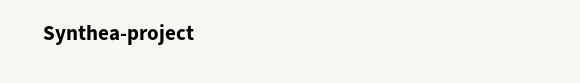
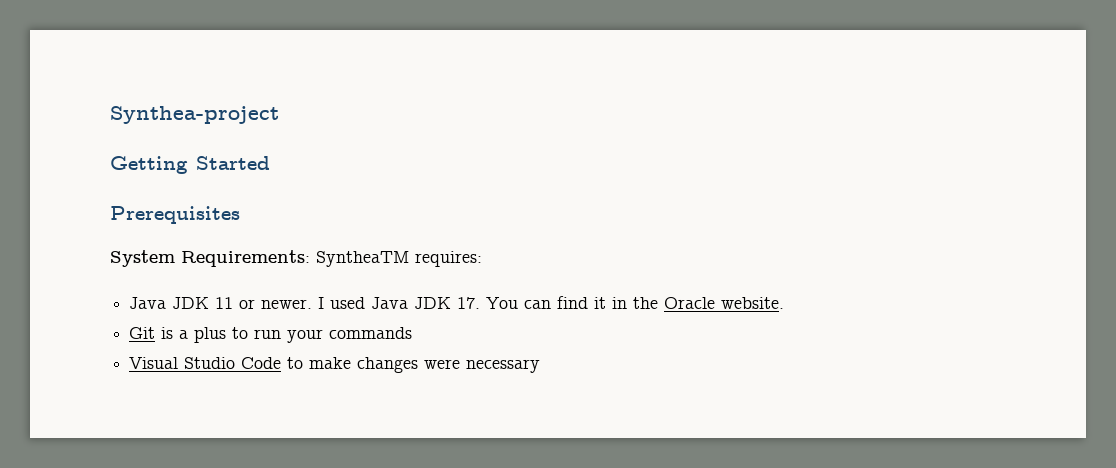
(194, 34) none -> [110,156,270,174] [110,206,240,224] [110,250,482,267] [129,296,785,309] [129,327,413,343] [129,357,541,373] // Getting Started // Prerequisites // System Requirements: SyntheaTM requires: // Java JDK 11 or newer. I used Java JDK 17. You can find it in the Oracle website. // Git is a plus to run your commands // Visual Studio Code to make changes were necessary

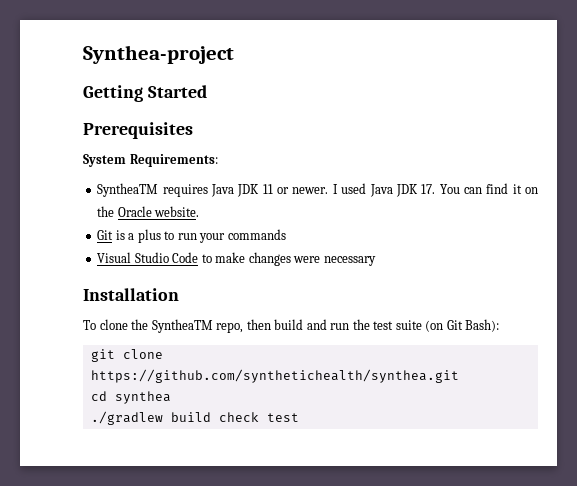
[316,251,482,267] SyntheaTM requires: // -> [97,183,208,197] // SyntheaTM requires
[612,297,628,309] in -> [524,187,538,194] on
(541, 366) none -> [83,288,179,301] [83,319,500,333] [90,349,163,362] [90,369,459,383] [90,391,171,404] [90,411,299,425] // Installation // To clone the SyntheaTM repo, then build and run the test suite (on Git Bash): // git clone https://github.com/synthetichealth/synthea.git // cd synthea // ./gradlew build check test

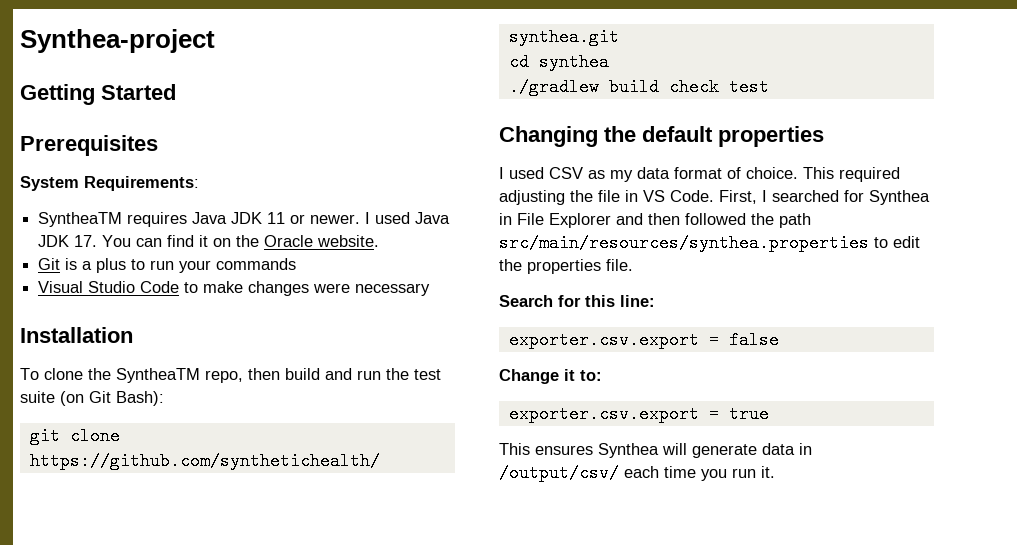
(299, 417) none -> [499,126,824,147] [499,167,900,182] [499,190,930,205] [499,213,811,228] [499,234,920,252] [499,259,633,274] [499,295,655,307] [508,331,779,349] [499,369,602,384] [508,405,769,423] [499,443,812,458] [499,464,775,482] // Changing the default properties // I used CSV as my data format of choice. This required adjusting the file in VS Code. First, I searched for Synthea in File Explorer and then followed the path src/main/resources/synthea.properties to edit the properties file. // Search for this line: // exporter.csv.export = false // Change it to: // exporter.csv.export = true // This ensures Synthea will generate data in /output/csv/ each time you run it.

